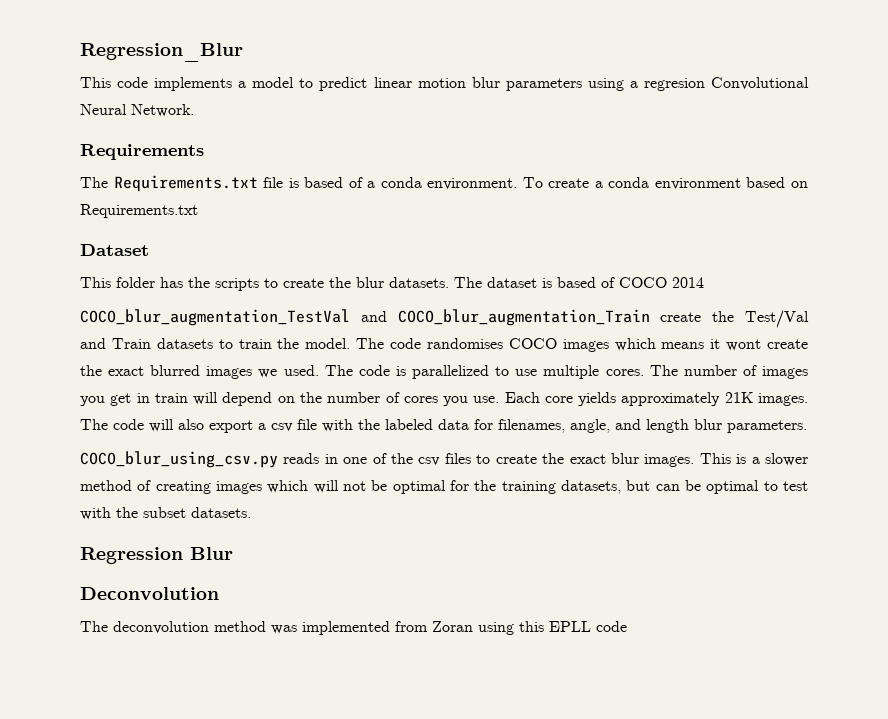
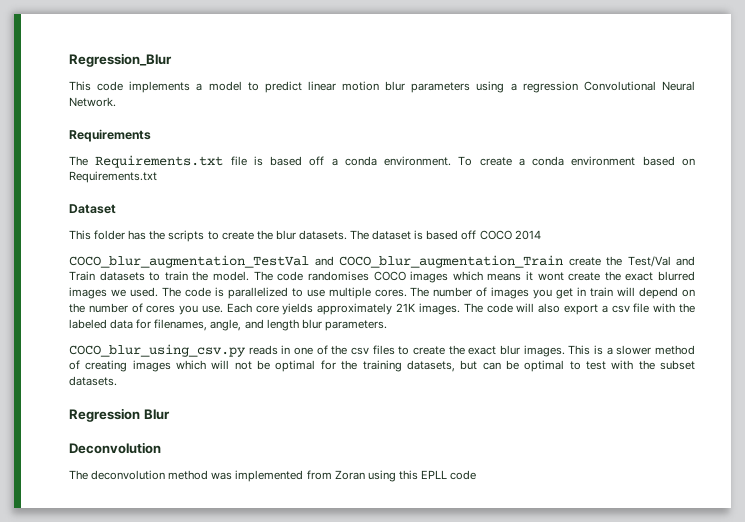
[643,78,705,91] regresion -> [522,81,578,93] regression
[348,177,363,188] of -> [309,156,325,166] off
[601,277,615,288] of -> [461,230,477,240] off

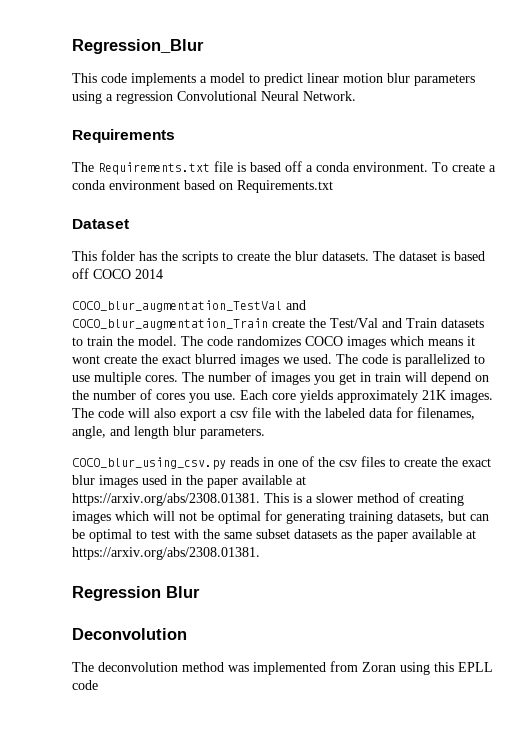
[307,271,369,281] randomises -> [237,336,301,346] randomizes
[523,345,565,357] images. -> [99,475,306,488] [72,493,260,506] images used in the paper available at https://arxiv.org/abs/2308.01381.
[341,360,358,370] the -> [286,511,345,524] generating
[660,360,696,370] [69,376,117,386] subset datasets. -> [224,529,476,542] [72,547,260,560] same subset datasets as the paper available at https://arxiv.org/abs/2308.01381.

